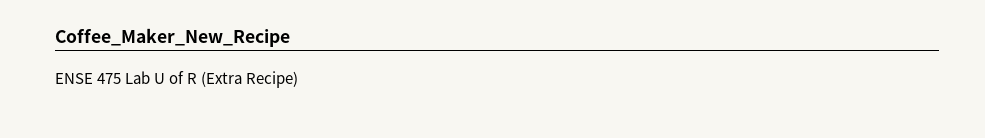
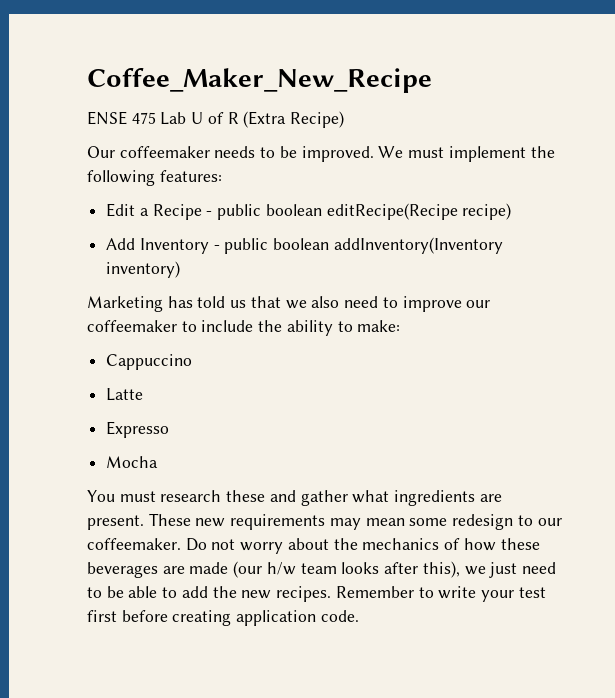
(299, 79) none -> [87,146,555,162] [87,170,222,186] [106,203,512,220] [106,237,503,254] [106,261,181,278] [87,296,491,312] [87,320,401,336] [106,354,193,370] [106,388,144,401] [106,421,170,438] [106,456,159,468] [87,490,502,506] [87,513,562,530] [87,538,540,554] [87,561,556,578] [87,586,546,602] [87,610,359,626] // Our coffeemaker needs to be improved. We must implement the following features: // Edit a Recipe - public boolean editRecipe(Recipe recipe) // Add Inventory - public boolean addInventory(Inventory inventory) // Marketing has told us that we also need to improve our coffeemaker to include the ability to make: // Cappuccino // Latte // Expresso // Mocha // You must research these and gather what ingredients are present. These new requirements may mean some redesign to our coffeemaker. Do not worry about the mechanics of how these beverages are made (our h/w team looks after this), we just need to be able to add the new recipes. Remember to write your test first before creating application code.

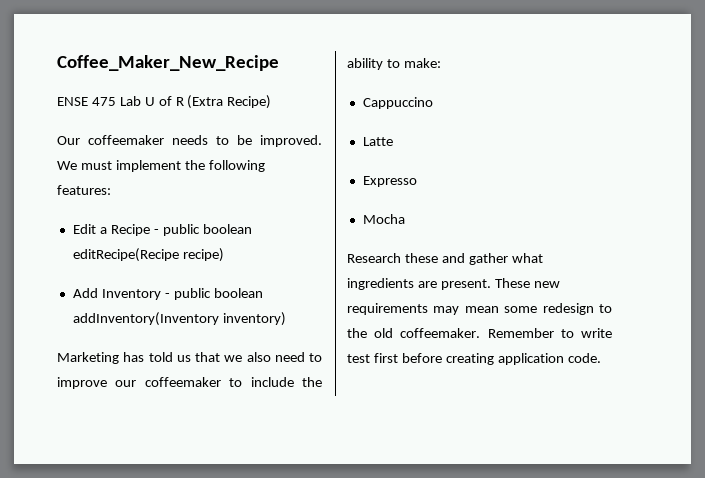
[87,490,222,502] You must research -> [347,253,401,263] Research
[537,518,562,526] [87,538,540,554] [87,561,556,578] [87,586,332,602] our coffeemaker. Do not worry about the mechanics of how these beverages are made (our h/w team looks after this), we just need to be able to add the new recipes. -> [347,328,481,338] the old coffeemaker.
[480,590,514,602] your -> (612, 333) none

